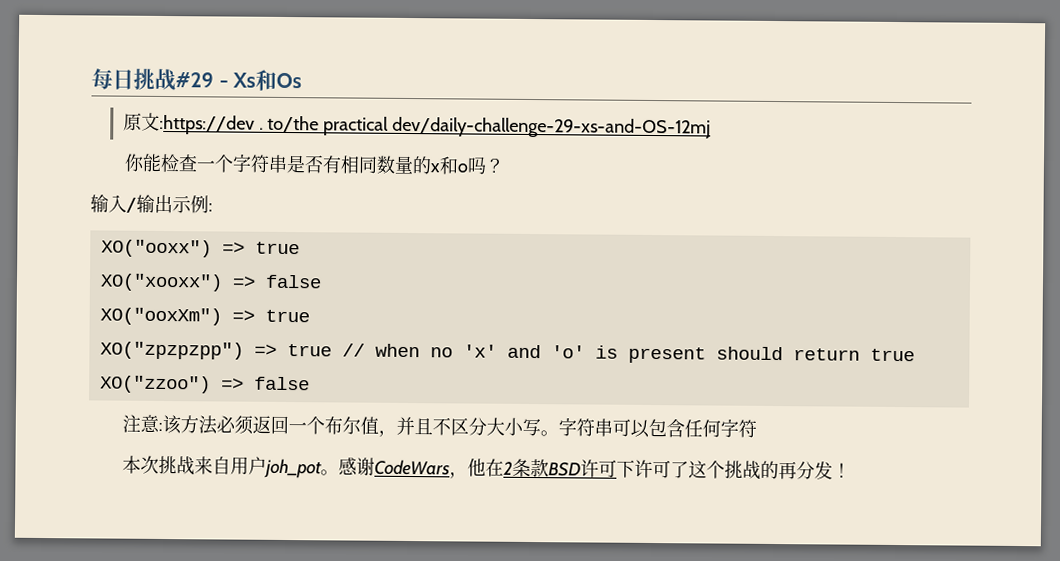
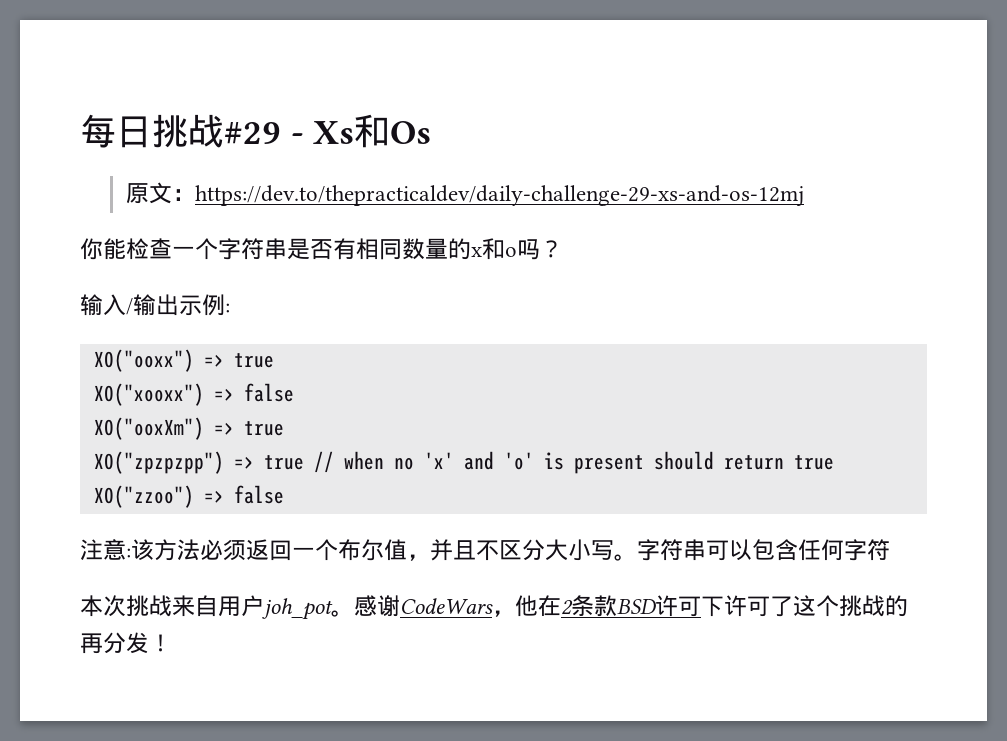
[158,114,712,139] :https://dev . to/the practical dev/daily-challenge-29-xs-and-OS-12mj -> [171,185,804,207] ：https://dev.to/thepracticaldev/daily-challenge-29-xs-and-os-12mj

